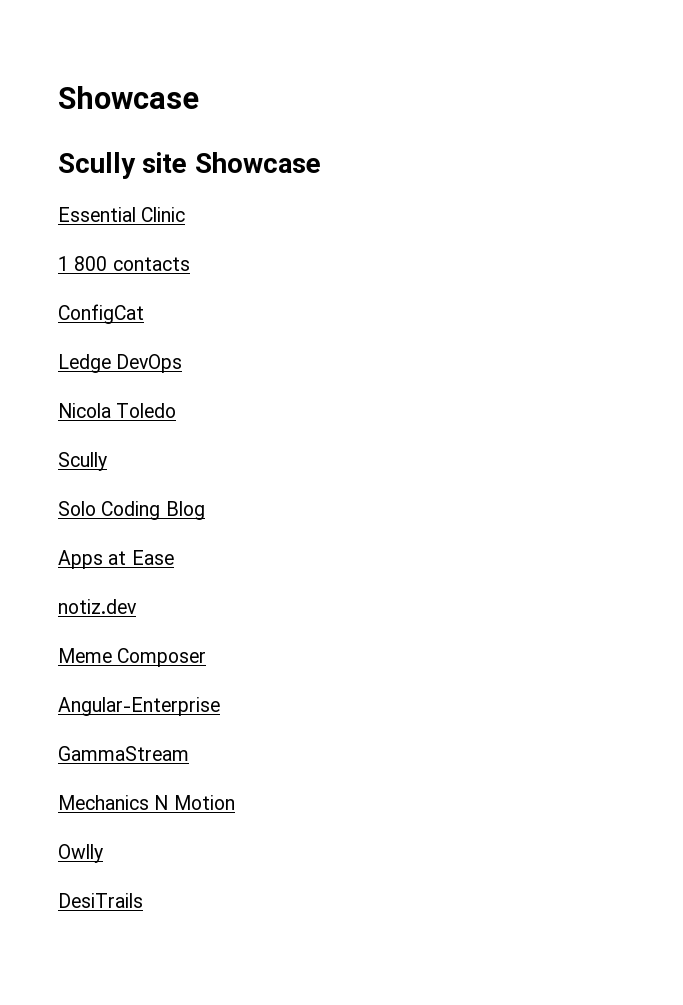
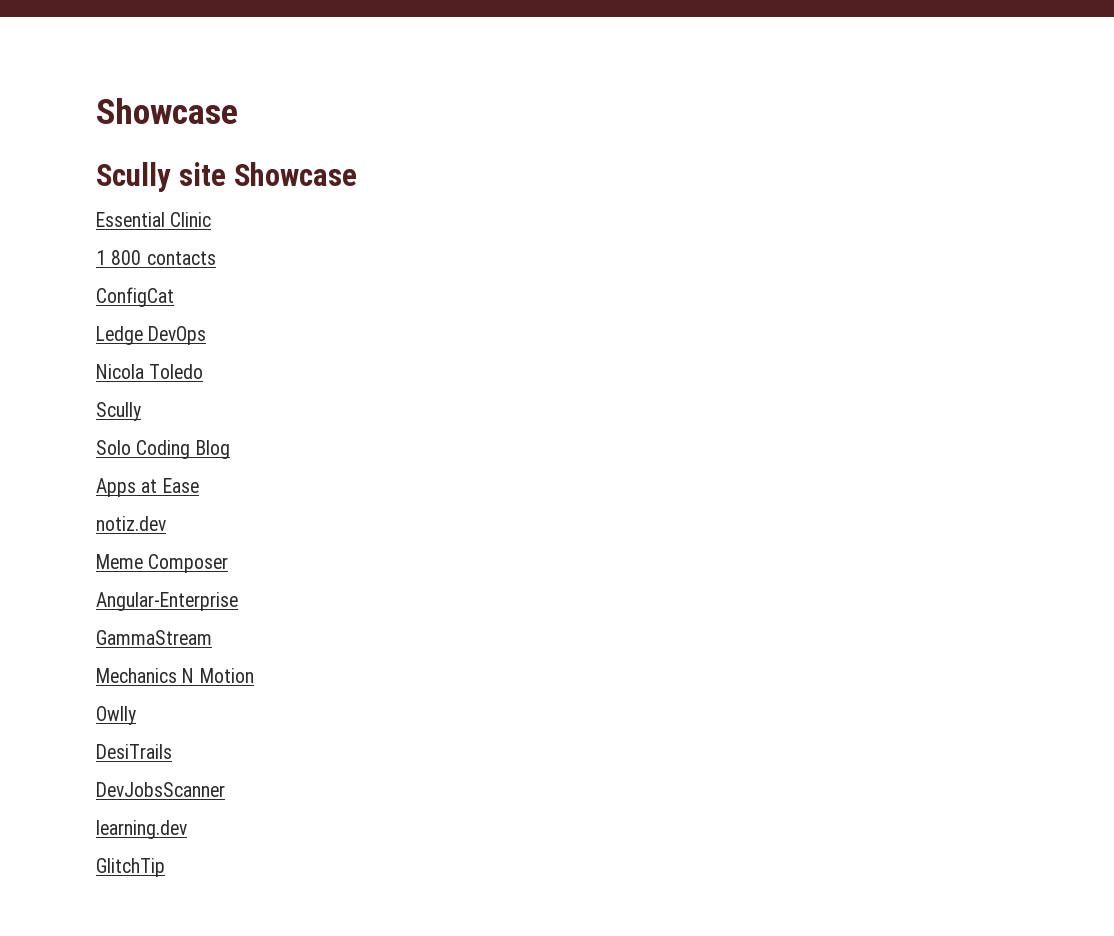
(143, 900) none -> [96,782,225,797] [96,820,187,839] [96,858,165,877] // DevJobsScanner // learning.dev // GlitchTip

